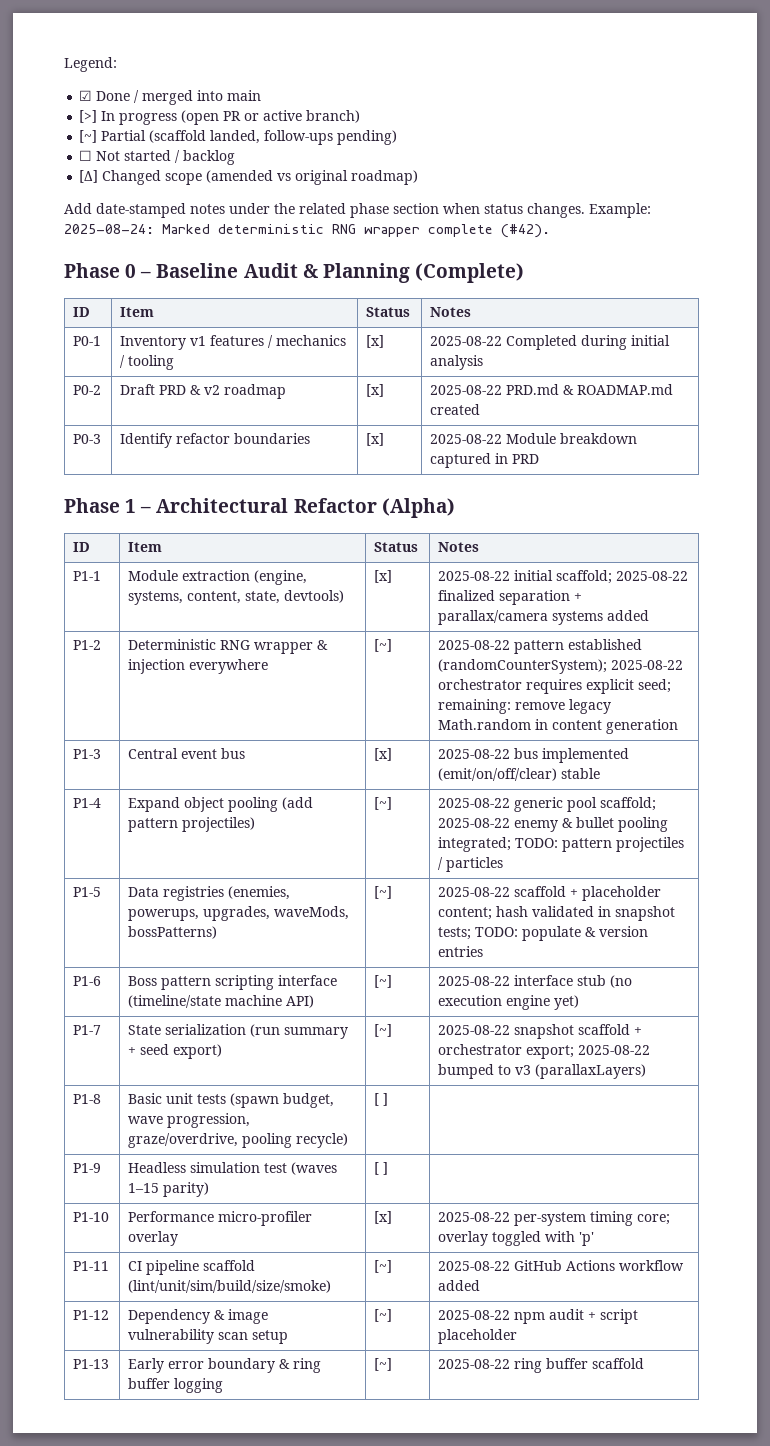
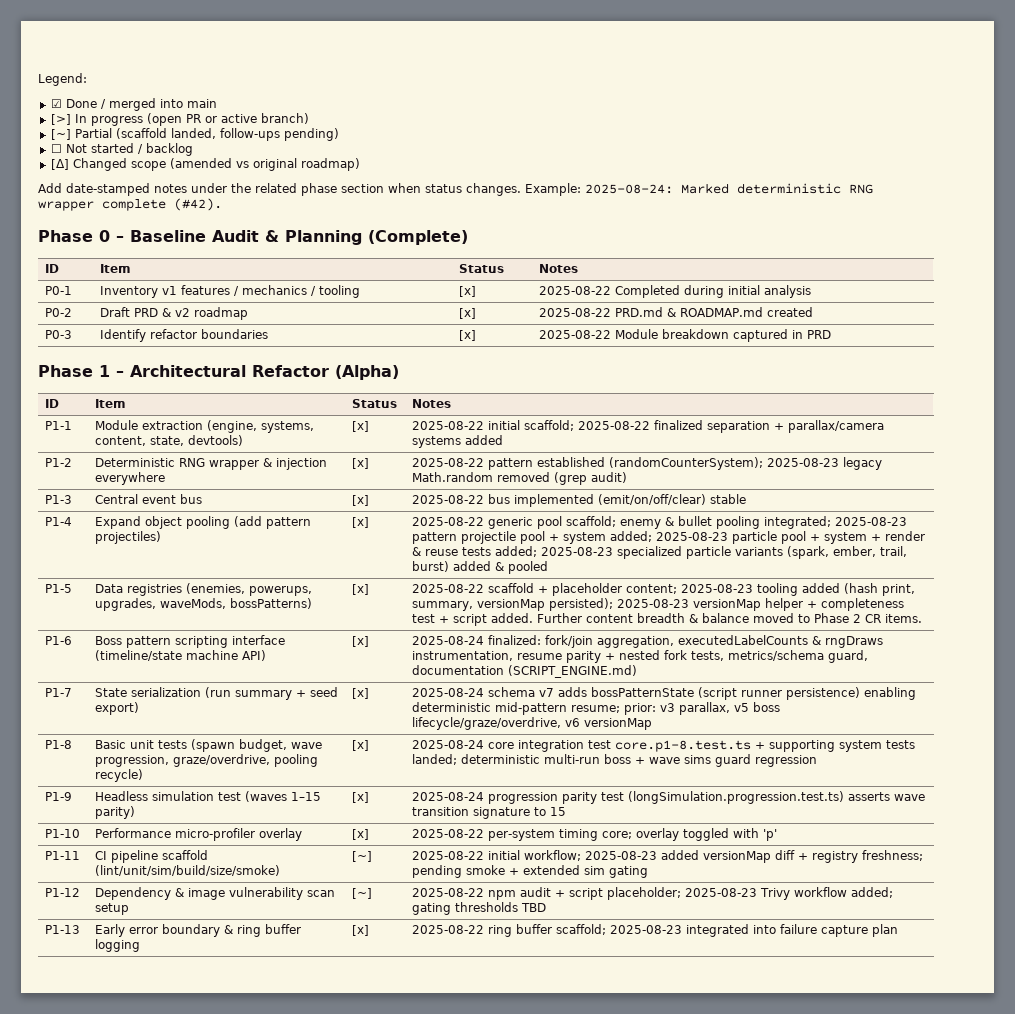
[374,639,393,652] [~] -> [352,458,370,469] [x]
[611,660,684,670] [438,679,672,694] [438,699,612,714] [438,719,679,734] 2025-08-22 orchestrator requires explicit seed; remaining: remove legacy Math.random in content generation -> [767,457,883,470] [412,472,628,485] 2025-08-23 legacy Math.random removed (grep audit)
[374,797,393,810] [~] -> [352,517,370,528] [x]
[438,818,511,828] 2025-08-22 -> (617, 521) none
[515,837,685,852] [438,857,504,872] TODO: pattern projectiles / particles -> [835,517,908,526] [412,531,926,544] [412,546,908,559] [412,561,549,574] 2025-08-23 pattern projectile pool + system added; 2025-08-23 particle pool + system + render & reuse tests added; 2025-08-23 specialized particle variants (spark, ember, trail, burst) added & pooled
[374,886,393,899] [~] -> [352,584,370,595] [x]
[496,906,676,921] [438,926,649,941] [438,946,484,957] hash validated in snapshot tests; TODO: populate & version entries -> [681,583,916,596] [412,598,905,611] [412,613,923,626] 2025-08-23 tooling added (hash print, summary, versionMap persisted); 2025-08-23 versionMap helper + completeness test + script added. Further content breadth & balance moved to Phase 2 CR items.
[374,975,393,988] [438,975,633,988] [438,995,580,1010] [~] | 2025-08-22 interface stub (no execution engine yet) -> [352,636,370,647] [412,635,884,648] [412,650,869,663] [412,665,638,678] [x] | 2025-08-24 finalized: fork/join aggregation, executedLabelCounts & rngDraws instrumentation, resume parity + nested fork tests, metrics/schema guard, documentation (SCRIPT_ENGINE.md)
[374,1024,393,1037] [438,1024,643,1039] [438,1044,651,1059] [438,1064,647,1079] [~] | 2025-08-22 snapshot scaffold + orchestrator export; 2025-08-22 bumped to v3 (parallaxLayers) -> [352,688,370,699] [412,687,917,700] [412,702,781,715] [412,717,653,730] [x] | 2025-08-24 schema v7 adds bossPatternState (script runner persistence) enabling deterministic mid-pattern resume; prior: v3 parallax, v5 boss lifecycle/graze/overdrive, v6 versionMap
[374,1093,389,1106] [ ] | -> [352,740,370,751] [412,740,916,752] [412,754,818,767] [x] | 2025-08-24 core integration test core.p1-8.test.ts + supporting system tests landed; deterministic multi-run boss + wave sims guard regression
[374,1162,389,1175] [ ] | -> [352,792,370,803] [412,791,926,804] [412,807,567,819] [x] | 2025-08-24 progression parity test (longSimulation.progression.test.ts) asserts wave transition signature to 15
[514,1260,685,1271] [438,1280,481,1291] GitHub Actions workflow added -> [488,850,924,863] [412,865,649,878] initial workflow; 2025-08-23 added versionMap diff + registry freshness; pending smoke + extended sim gating
[438,1329,518,1344] placeholder -> [607,887,894,900] [412,902,547,915] placeholder; 2025-08-23 Trivy workflow added; gating thresholds TBD
[374,1358,393,1371] [~] -> [352,925,370,936] [x]
[592,1358,645,1369] scaffold -> [556,924,899,937] scaffold; 2025-08-23 integrated into failure capture plan

